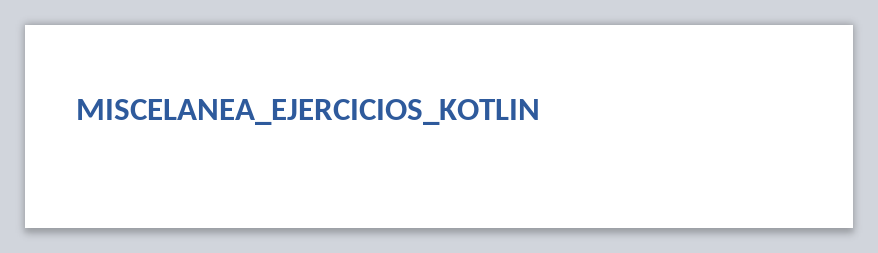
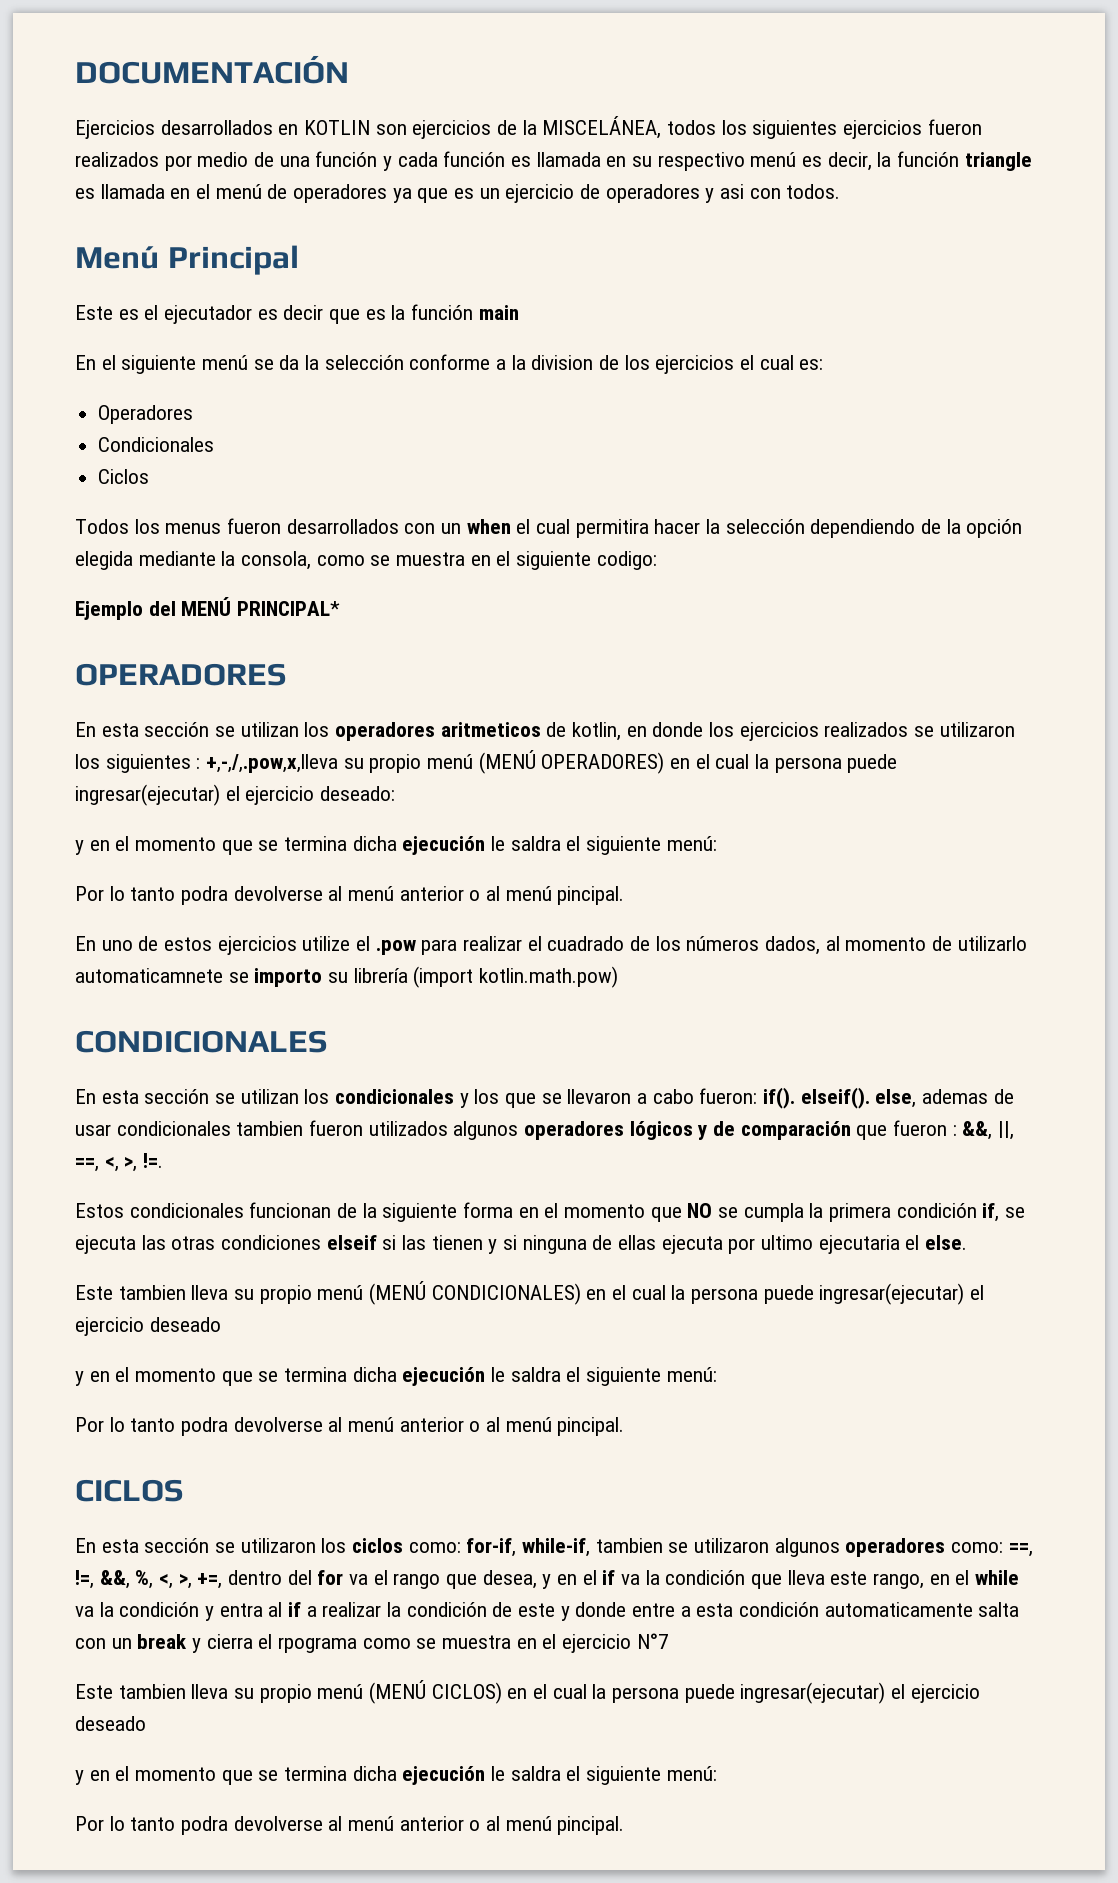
[76,99,540,125] MISCELANEA_EJERCICIOS_KOTLIN -> [75,55,349,84] [75,116,982,139] [75,151,1032,171] [75,184,841,203] [75,245,299,275] [75,304,519,324] [75,354,824,374] [98,405,194,424] [98,437,215,452] [98,469,150,484] [75,518,1023,538] [75,551,657,570] [75,597,341,620] [75,663,286,686] [75,722,1015,741] [75,750,898,774] [75,784,396,806] [75,836,717,855] [75,886,625,905] [75,936,1027,955] [75,966,619,988] [75,1030,327,1053] [75,1087,1014,1109] [75,1120,1015,1140] [75,1153,164,1172] [75,1202,1026,1222] [75,1235,968,1254] [75,1281,985,1305] [75,1317,221,1336] [75,1367,717,1386] [75,1417,625,1436] [75,1479,183,1502] [75,1538,1033,1557] [75,1570,1020,1589] [75,1602,1020,1621] [75,1633,668,1653] [75,1680,980,1704] [75,1716,146,1731] [75,1766,717,1785] [75,1816,625,1835] DOCUMENTACIÓN // Ejercicios desarrollados en KOTLIN son ejercicios de la MISCELÁNEA, todos los siguientes ejercicios fueron realizados por medio de una función y cada función es llamada en su respectivo menú es decir, la función triangle es llamada en el menú de operadores ya que es un ejercicio de operadores y asi con todos. // Menú Principal // Este es el ejecutador es decir que es la función main // En el siguiente menú se da la selección conforme a la division de los ejercicios el cual es: // Operadores // Condicionales // Ciclos // Todos los menus fueron desarrollados con un when el cual permitira hacer la selección dependiendo de la opción elegida mediante la consola, como se muestra en el siguiente codigo: // Ejemplo del MENÚ PRINCIPAL* // OPERADORES // En esta sección se utilizan los operadores aritmeticos de kotlin, en donde los ejercicios realizados se utilizaron los siguientes : +,-,/,.pow,x,lleva su propio menú (MENÚ OPERADORES) en el cual la persona puede ingresar(ejecutar) el ejercicio deseado: // y en el momento que se termina dicha ejecución le saldra el siguiente menú: // Por lo tanto podra devolverse al menú anterior o al menú pincipal. // En uno de estos ejercicios utilize el .pow para realizar el cuadrado de los números dados, al momento de utilizarlo automaticamnete se importo su librería (import kotlin.math.pow) // CONDICIONALES // En esta sección se utilizan los condicionales y los que se llevaron a cabo fueron: if(). elseif(). else, ademas de usar condicionales tambien fueron utilizados algunos operadores lógicos y de comparación que fueron : &&, ||, ==, <, >, !=. // Estos condicionales funcionan de la siguiente forma en el momento que NO se cumpla la primera condición if, se ejecuta las otras condiciones elseif si las tienen y si ninguna de ellas ejecuta por ultimo ejecutaria el else. // Este tambien lleva su propio menú (MENÚ CONDICIONALES) en el cual la persona puede ingresar(ejecutar) el ejercicio deseado // y en el momento que se termina dicha ejecución le saldra el siguiente menú: // Por lo tanto podra devolverse al menú anterior o al menú pincipal. // CICLOS // En esta sección se utilizaron los ciclos como: for-if, while-if, tambien se utilizaron algunos operadores como: ==, !=, &&, %, <, >, +=, dentro del for va el rango que desea, y en el if va la condición que lleva este rango, en el while va la condición y entra al if a realizar la condición de este y donde entre a esta condición automaticamente salta con un break y cierra el rpograma como se muestra en el ejercicio N°7 // Este tambien lleva su propio menú (MENÚ CICLOS) en el cual la persona puede ingresar(ejecutar) el ejercicio deseado // y en el momento que se termina dicha ejecución le saldra el siguiente menú: // Por lo tanto podra devolverse al menú anterior o al menú pincipal.

